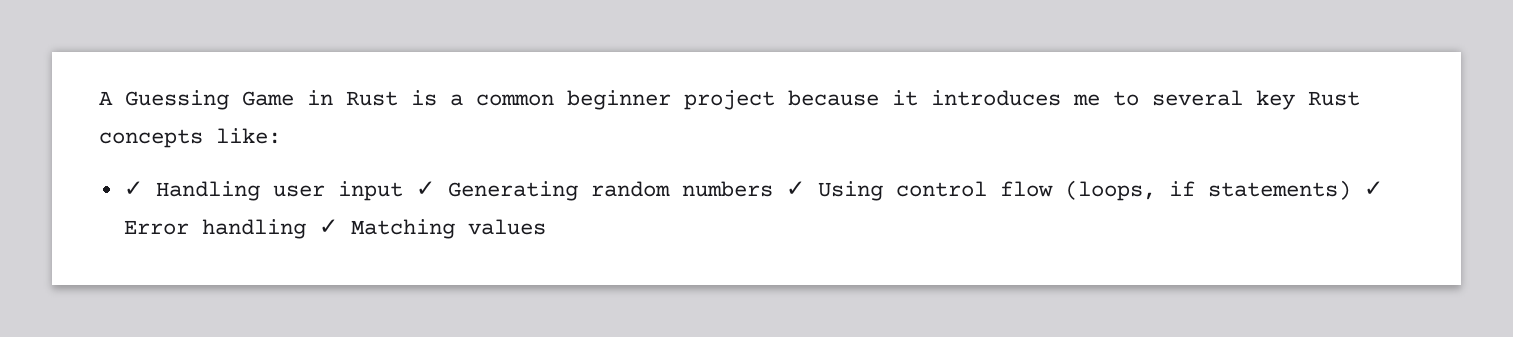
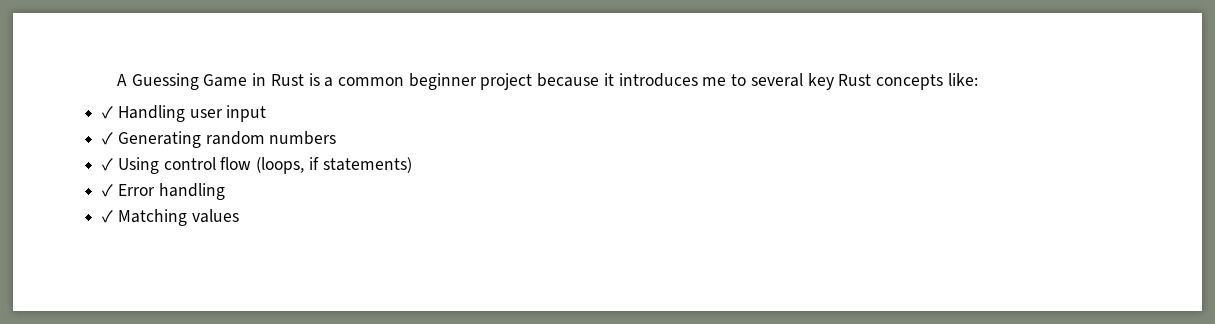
(403, 191) none -> (267, 113) //
(773, 189) none -> (337, 138) //
(1351, 190) none -> (412, 165) //
(306, 229) none -> (225, 191) //

